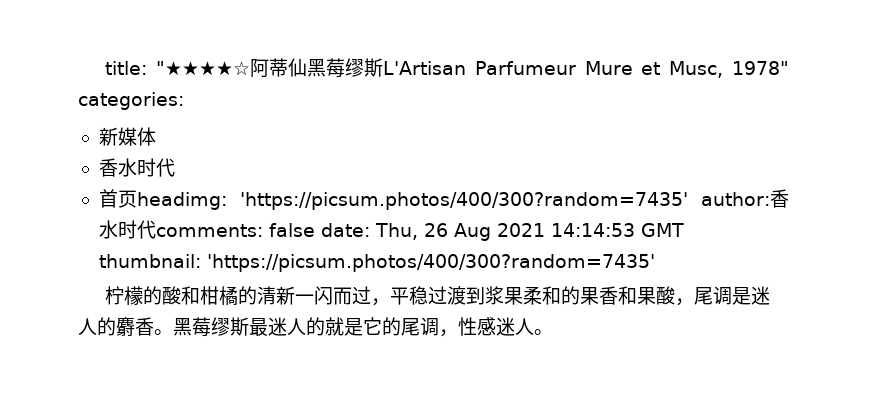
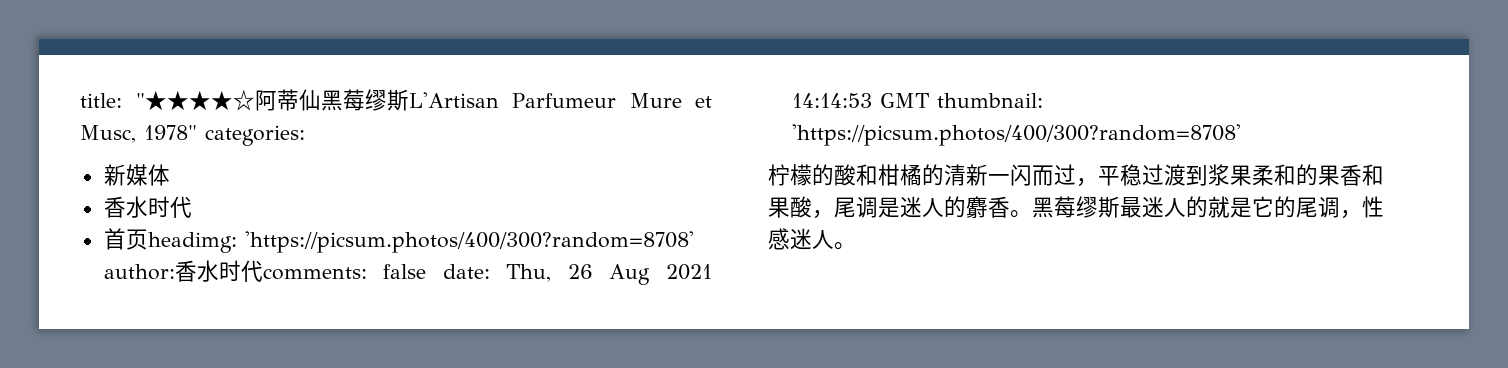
[239,192,688,210] 'https://picsum.photos/400/300?random=7435' -> [244,231,694,253] 'https://picsum.photos/400/300?random=8708'
[206,254,655,272] 'https://picsum.photos/400/300?random=7435' -> [791,124,1241,146] 'https://picsum.photos/400/300?random=8708'

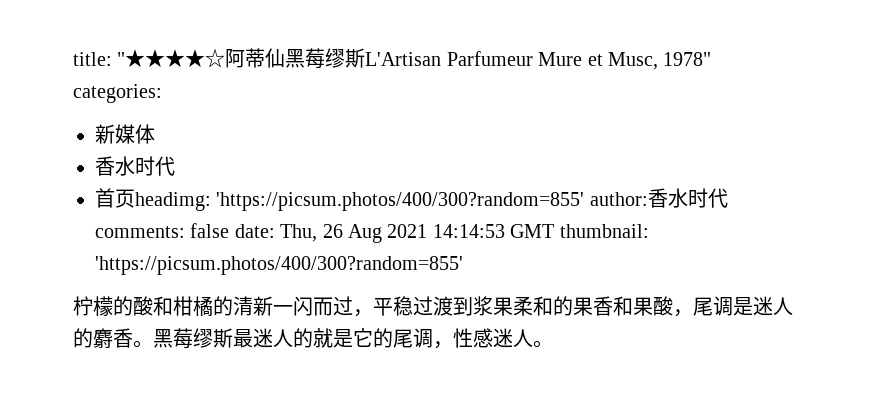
[244,231,694,253] 'https://picsum.photos/400/300?random=8708' -> [216,192,585,211] 'https://picsum.photos/400/300?random=855'
[791,124,1241,146] 'https://picsum.photos/400/300?random=8708' -> [95,256,463,275] 'https://picsum.photos/400/300?random=855'

